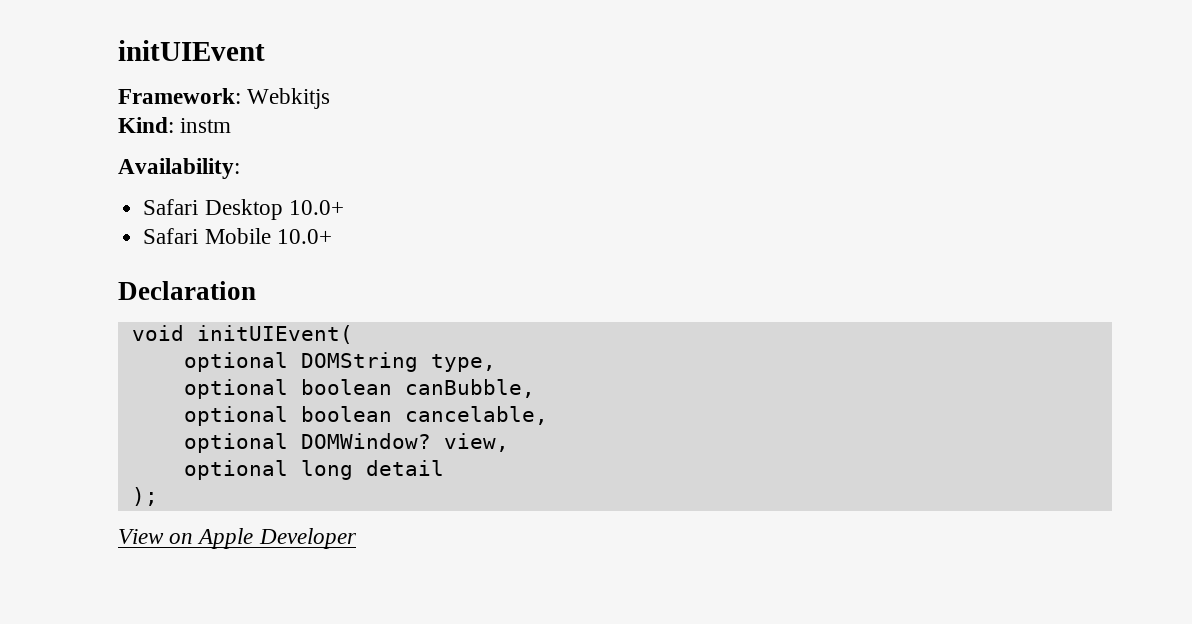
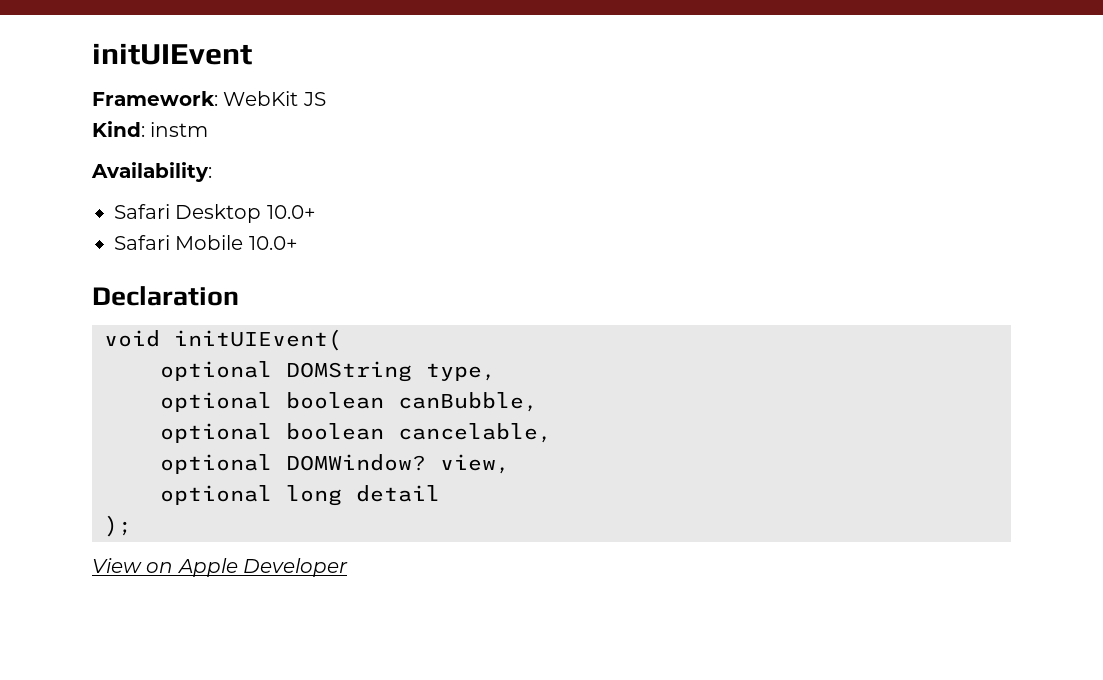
[247,88,331,109] Webkitjs -> [223,91,326,106] WebKit JS

